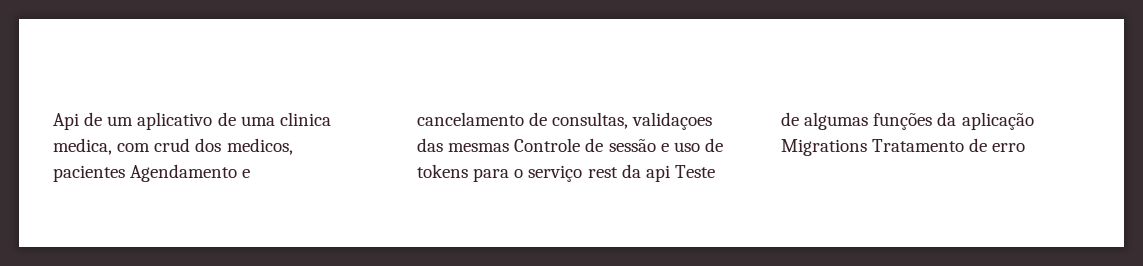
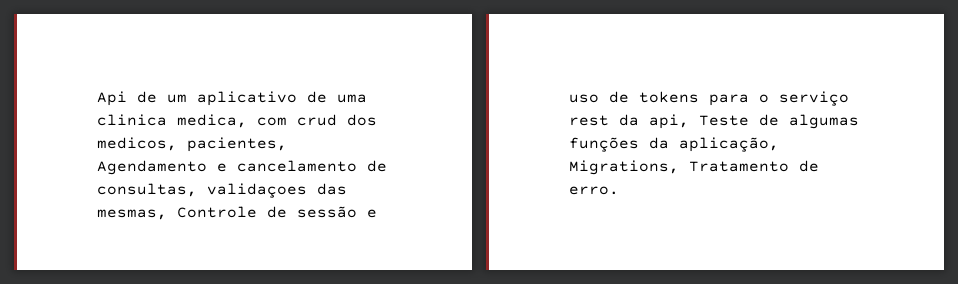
[53,165,125,182] pacientes -> [187,137,287,152] pacientes,
[448,143,510,152] mesmas -> [97,209,167,220] mesmas,
[645,165,670,182] api -> [649,114,689,129] api,
[961,112,1034,130] [781,139,867,156] aplicação Migrations -> [679,137,779,152] [569,160,679,175] aplicação, Migrations,
[992,143,1026,152] erro -> [569,186,619,195] erro.

